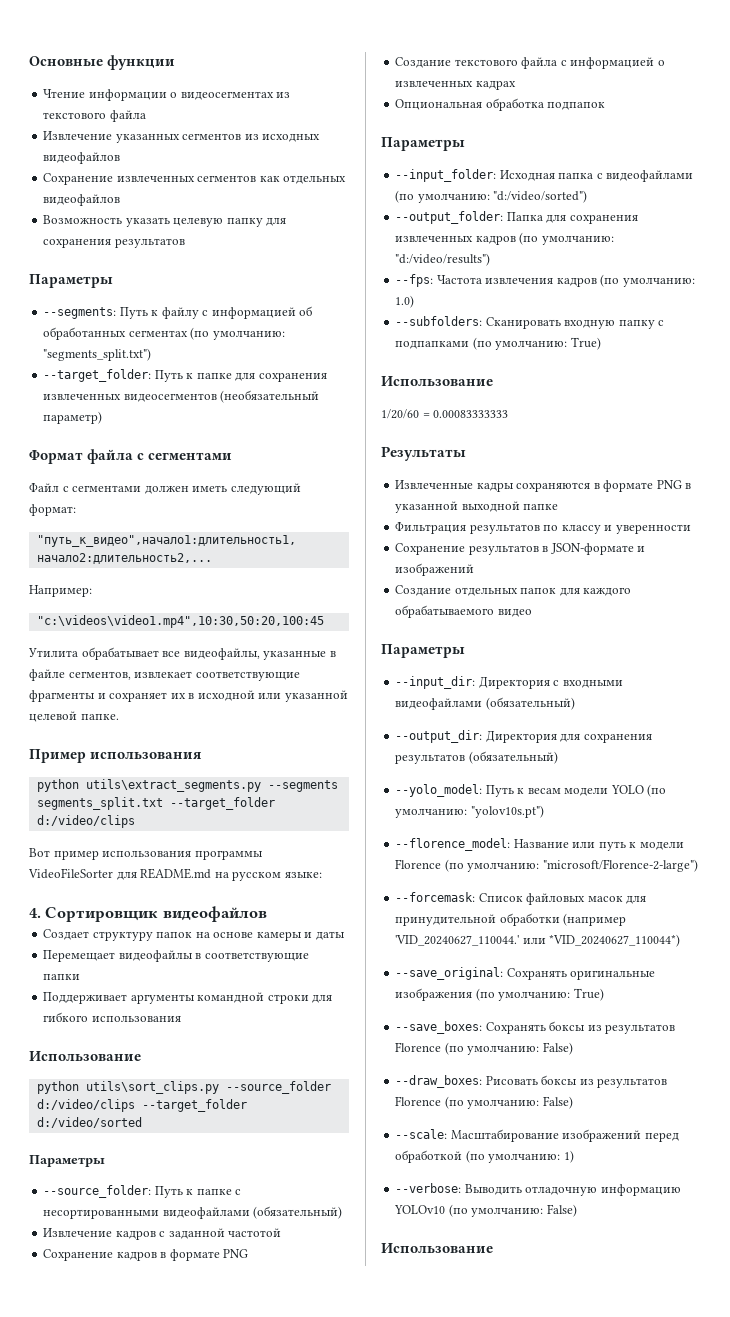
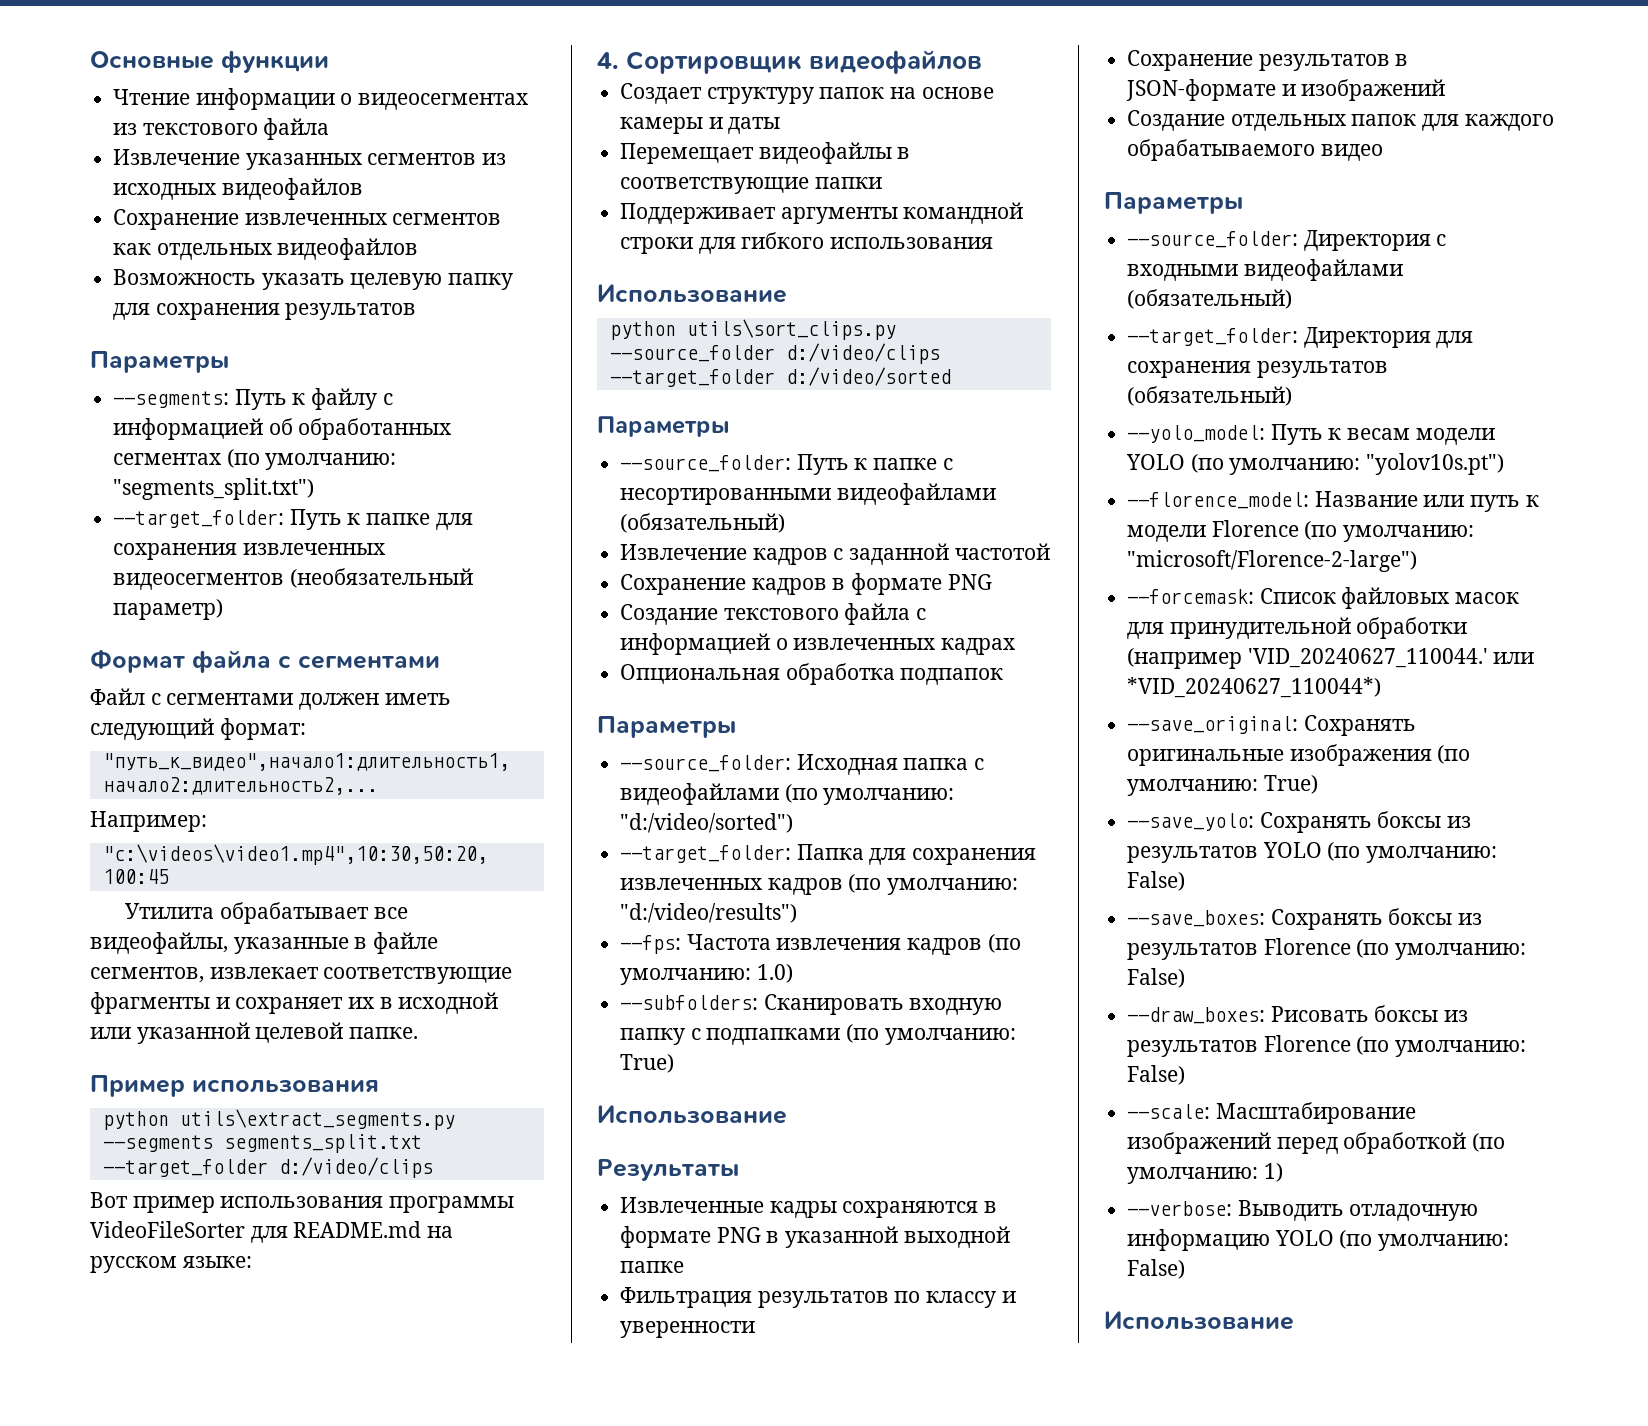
[395,169,497,182] --input_folder: -> [620,755,792,772] --source_folder:
[395,211,504,224] --output_folder: -> [620,845,792,863] --target_folder:
[381,409,509,419] // 1/20/60 = 0.00083333333 -> (787, 1114) none
[395,676,476,689] --input_dir: -> [1127,231,1299,248] --source_folder:
[395,730,483,743] --output_dir: -> [1127,328,1299,346] --target_folder:
(604, 994) none -> [1127,811,1472,833] [1127,842,1498,863] [1127,871,1186,891] // --save_yolo: Сохранять боксы из результатов YOLO (по умолчанию: False)
[394,1205,446,1214] YOLOv10 -> [1274,1230,1334,1246] YOLO

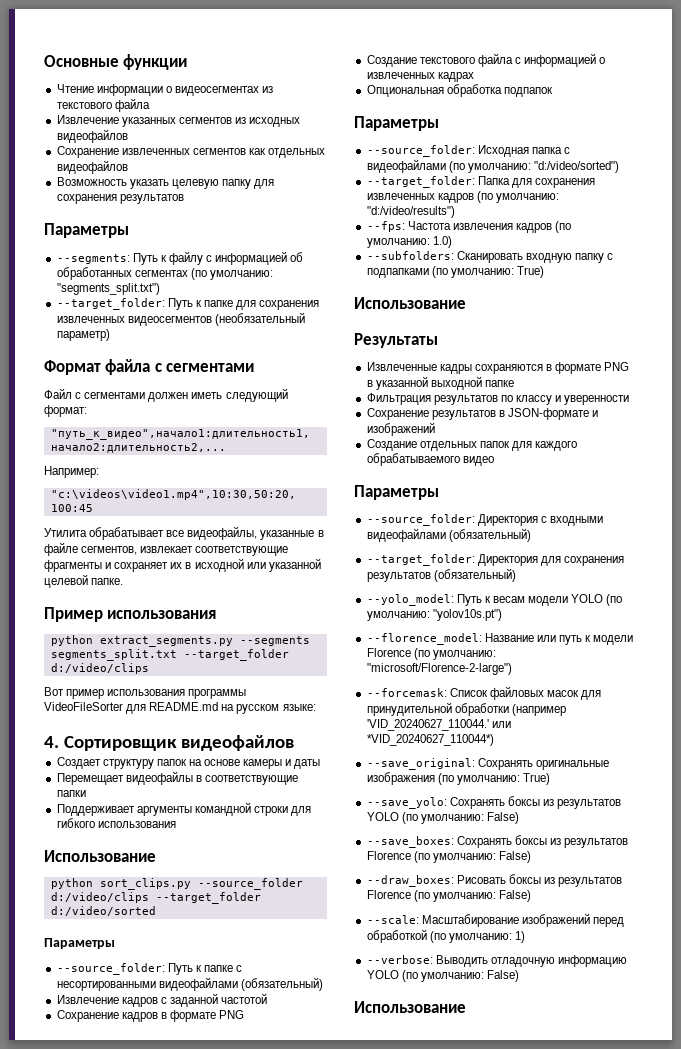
[179,1109,455,1130] utils\extract_segments.py -> [99,636,233,647] extract_segments.py
[686,319,896,340] utils\sort_clips.py -> [99,878,191,890] sort_clips.py

